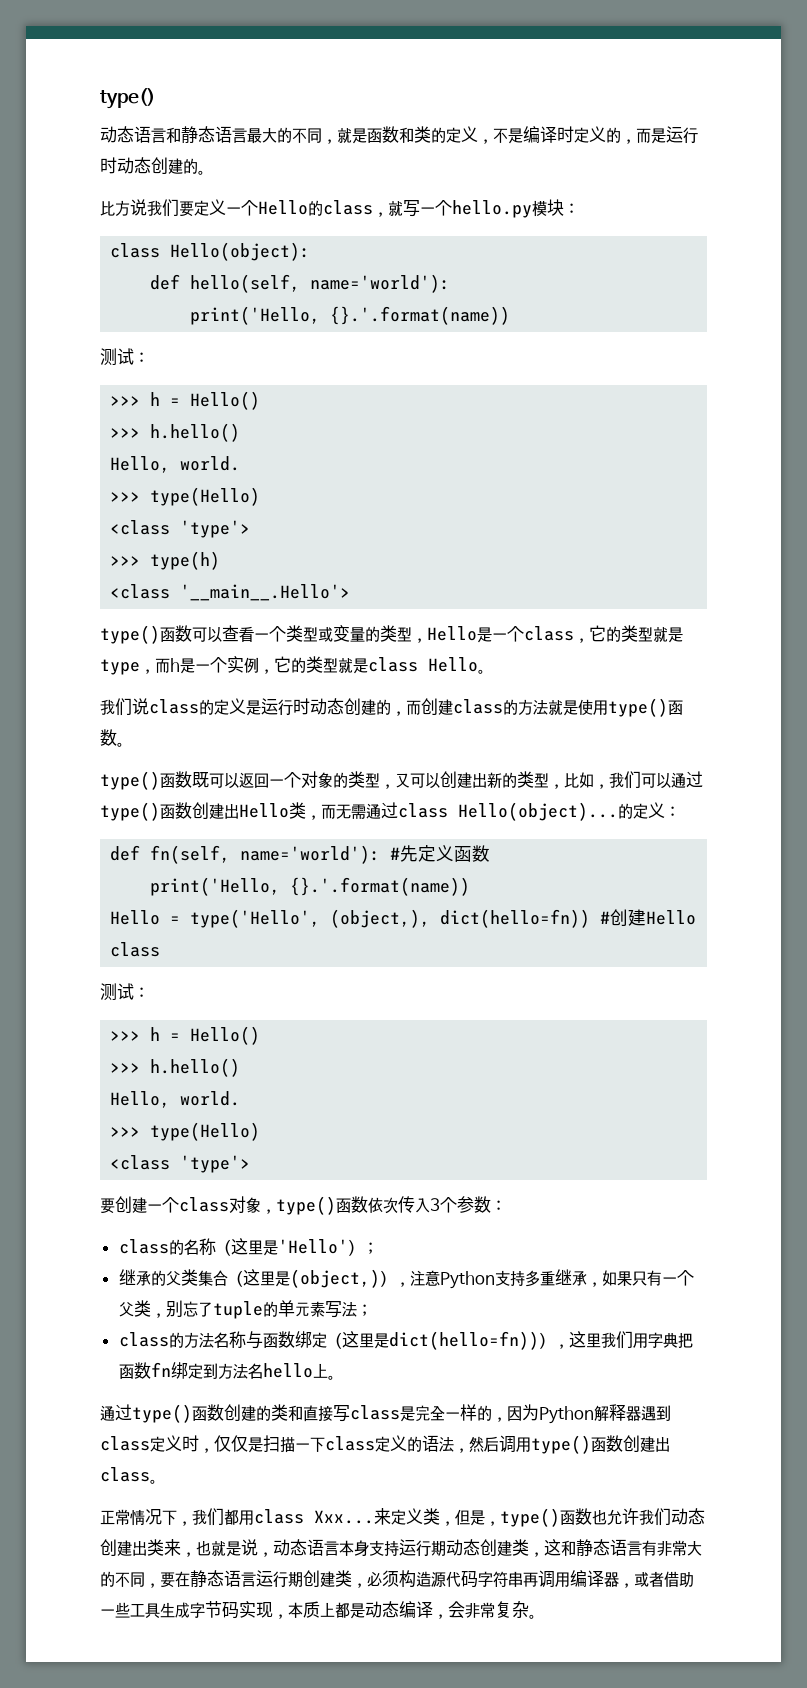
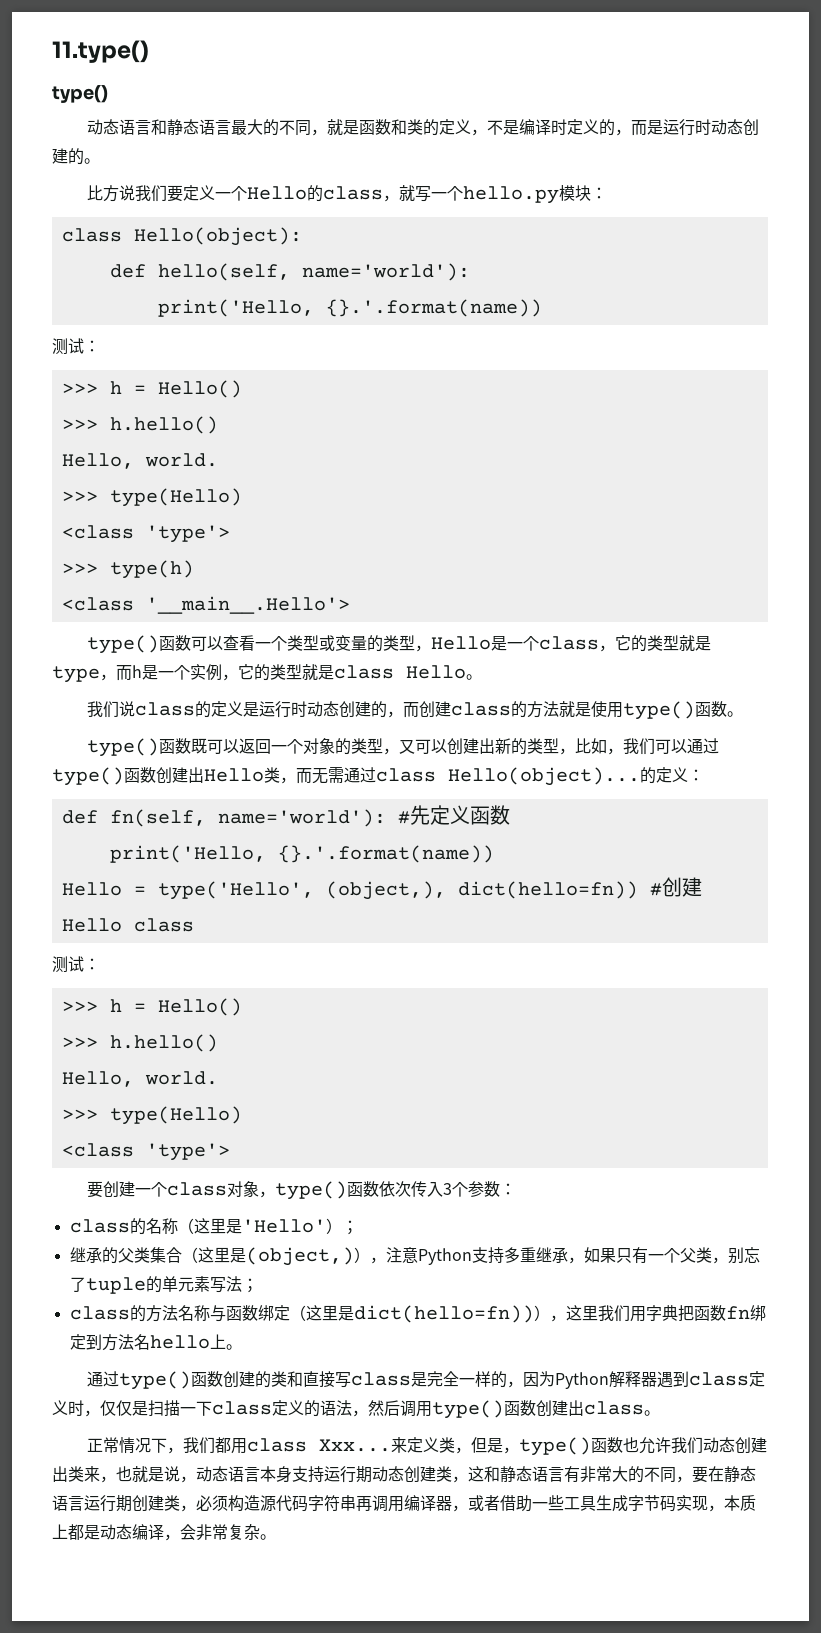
(100, 98) none -> [52,40,149,63] 11.type() //

